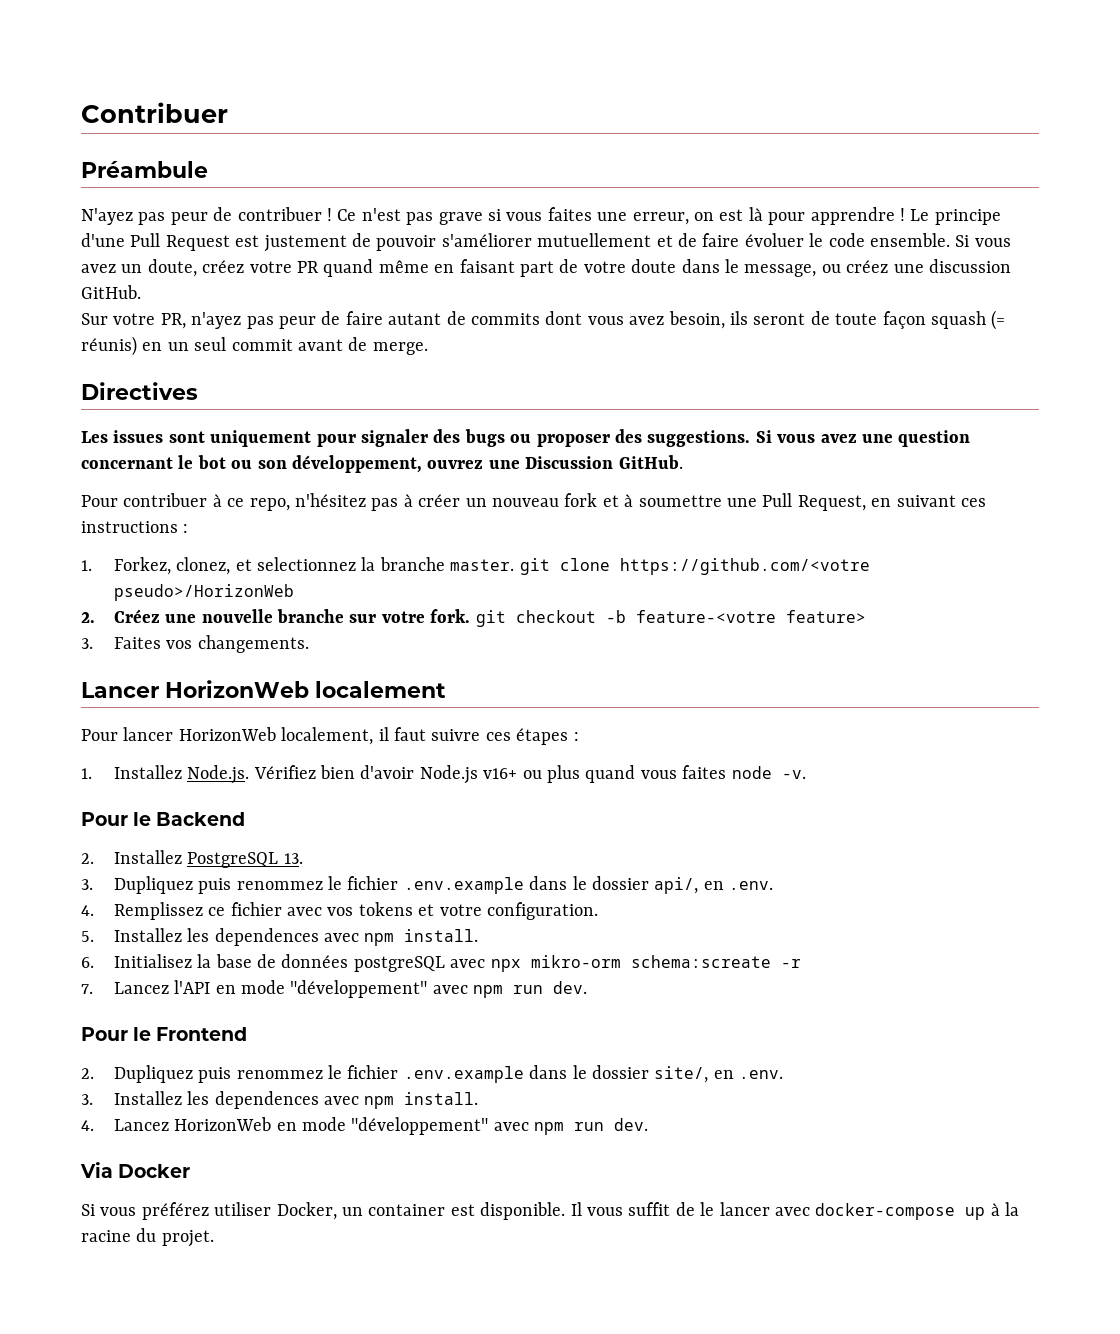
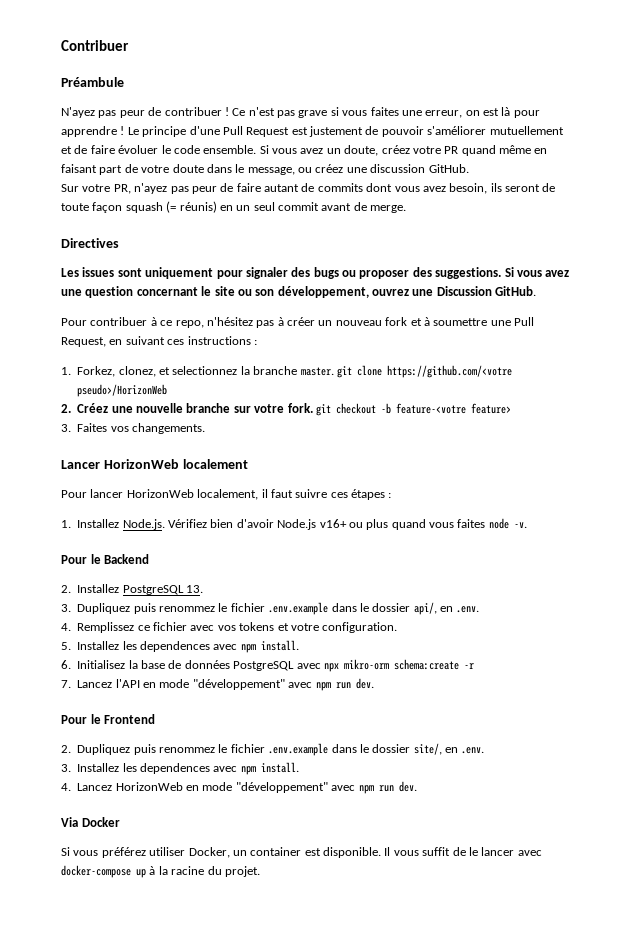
[197,455,226,469] bot -> [214,286,235,296] site
[353,956,445,972] postgreSQL -> [233,661,295,671] PostgreSQL
[630,955,771,968] schema:screate -> [393,659,459,670] schema:create

